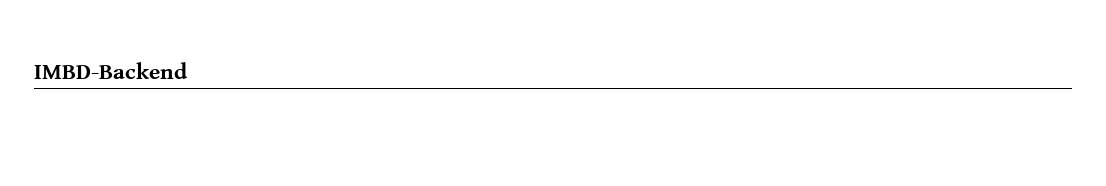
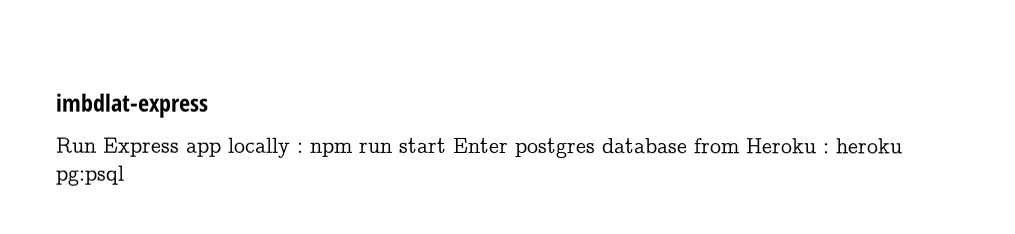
[34,62,188,79] IMBD-Backend -> [55,93,209,118] [55,137,902,159] [55,165,124,186] imbdlat-express // Run Express app locally : npm run start Enter postgres database from Heroku : heroku pg:psql

